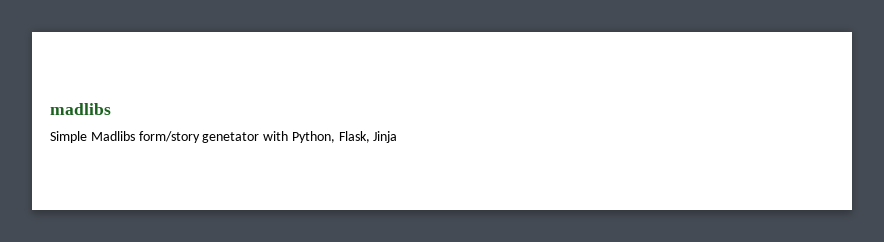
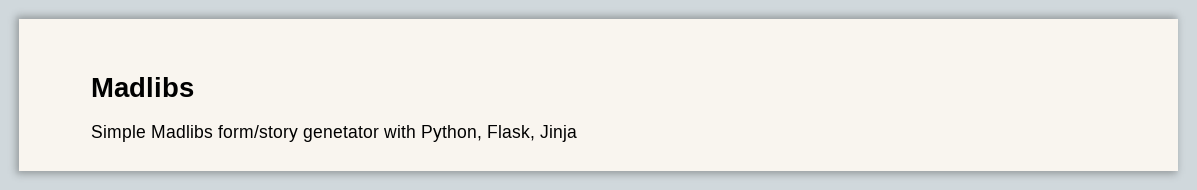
[50,103,111,115] madlibs -> [91,77,194,97] Madlibs

